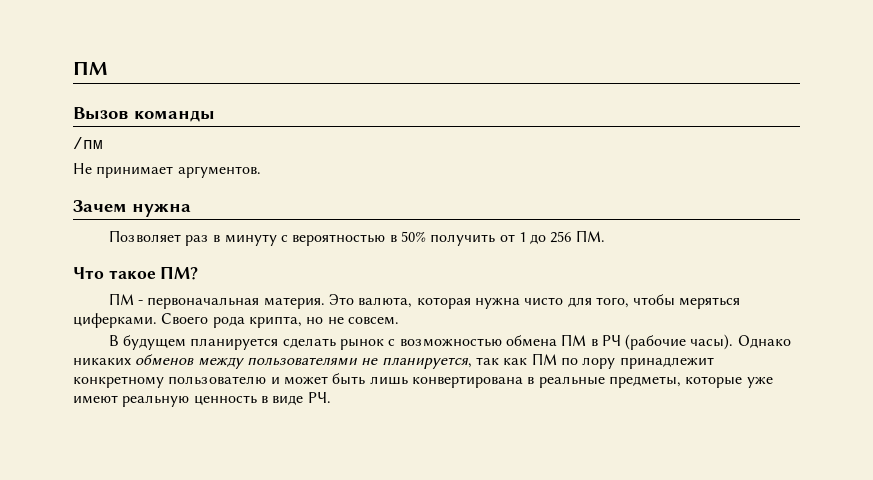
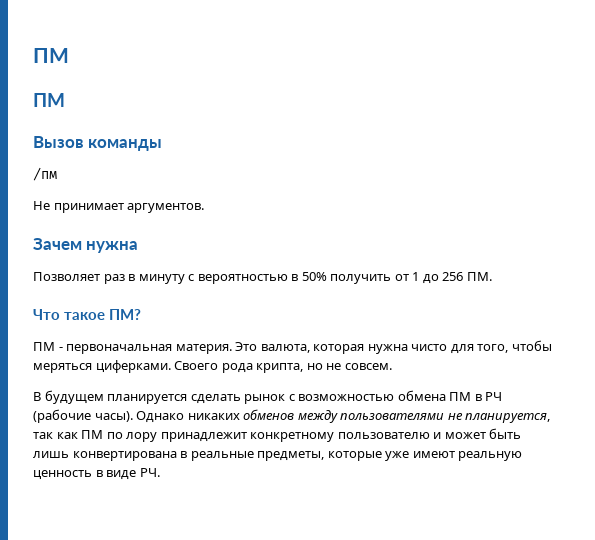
[73,61,107,75] ПМ -> [33,48,69,63] [33,93,65,107] ПМ // ПМ

